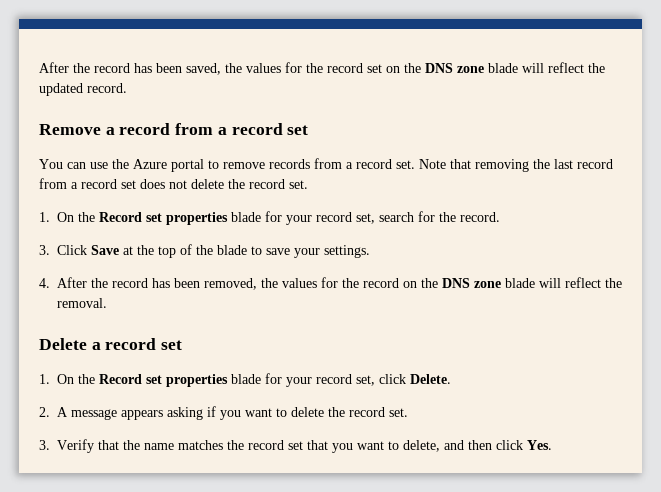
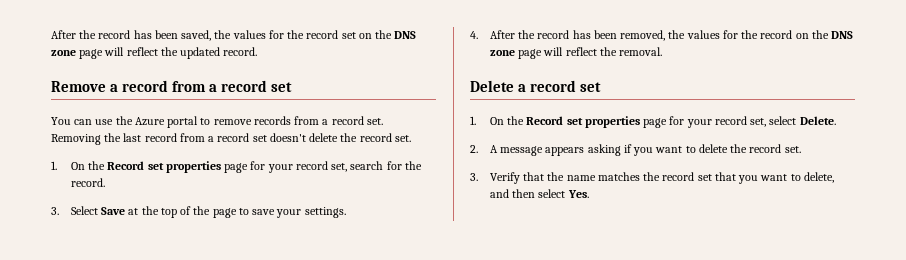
[488,63,518,73] blade -> [79,49,104,59] page
[419,159,529,172] Note that removing -> [51,134,101,145] Removing
[140,179,187,189] does not -> [269,133,306,142] doesn't
[231,212,261,222] blade -> [224,163,249,173] page
[57,245,87,255] Click -> [70,206,98,215] Select
[217,245,247,255] blade -> [212,208,237,218] page
[505,278,535,288] blade -> [518,49,543,59] page
[231,373,406,387] blade for your record set, click -> [643,116,797,128] page for your record set, select
[496,440,523,450] click -> [538,189,566,198] select

